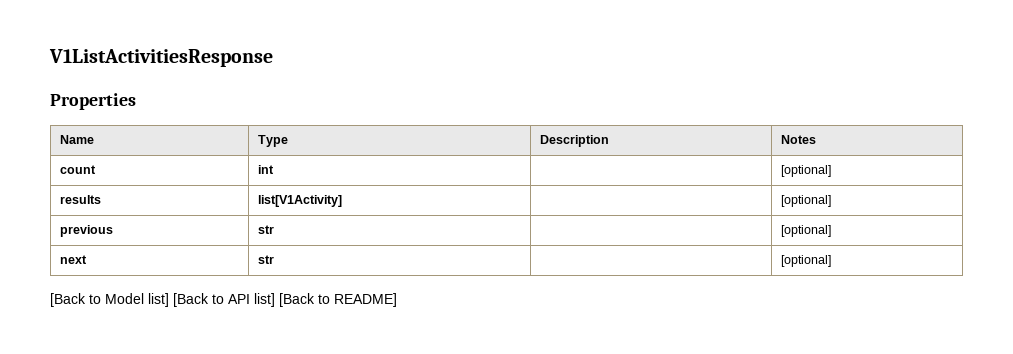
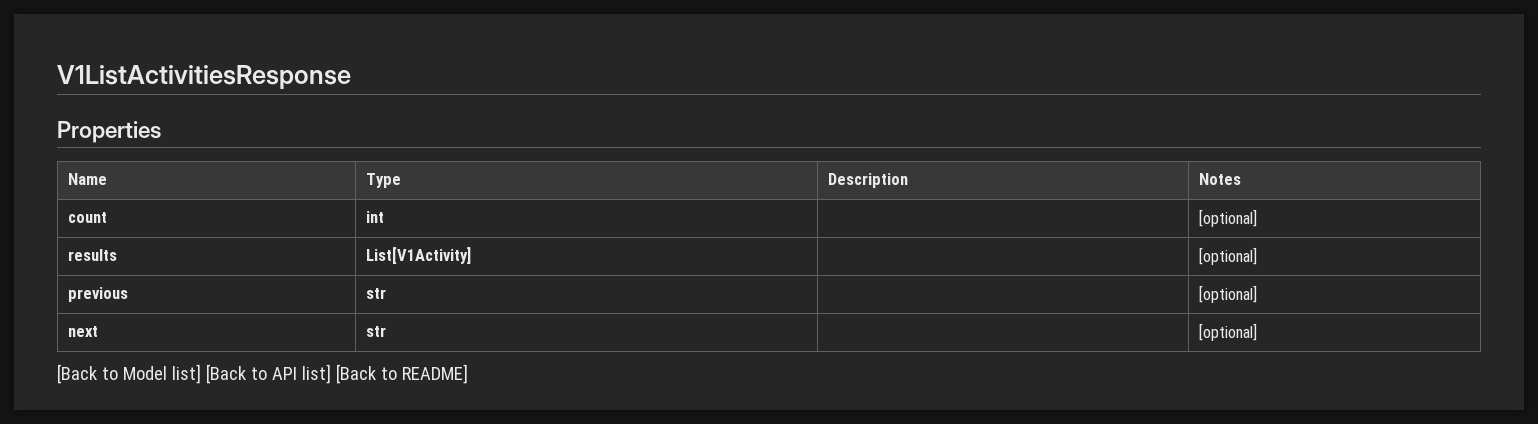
[257,195,342,207] list[V1Activity] -> [365,247,471,264] List[V1Activity]

